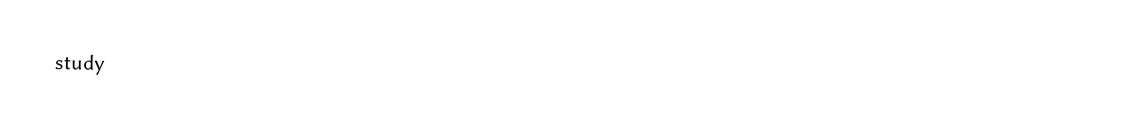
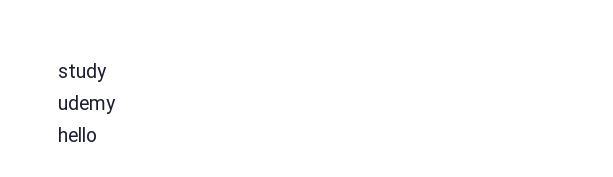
(106, 64) none -> [58,95,116,114] [58,127,97,142] // udemy // hello

